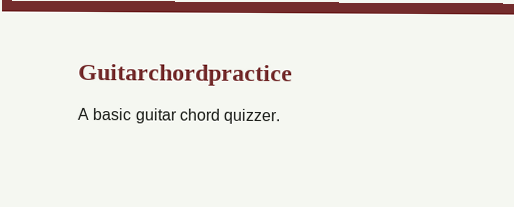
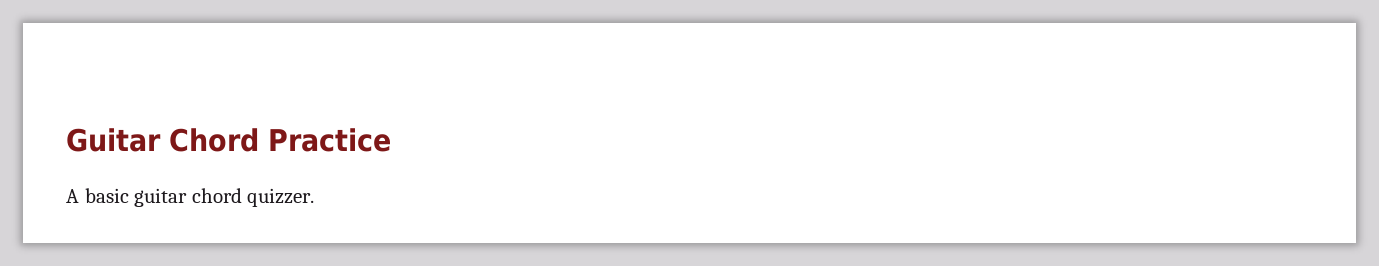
[78,63,293,87] Guitarchordpractice -> [66,128,391,152] Guitar Chord Practice

